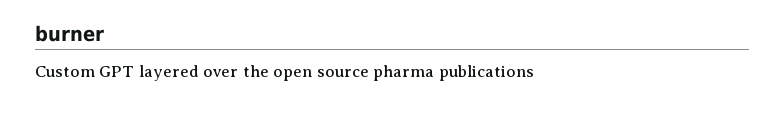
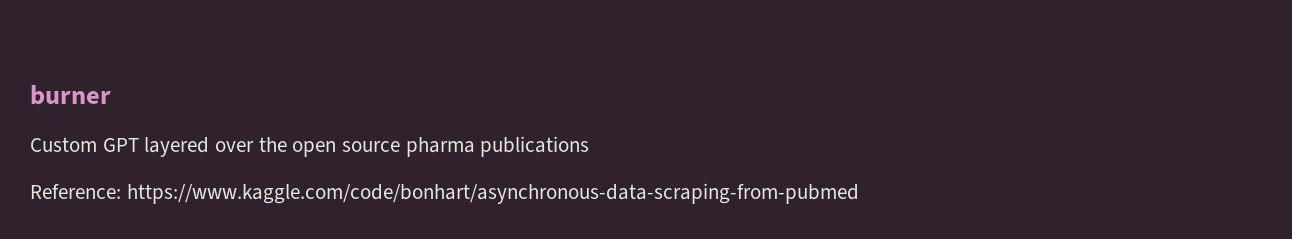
(534, 73) none -> [30,183,859,204] // Reference: https://www.kaggle.com/code/bonhart/asynchronous-data-scraping-from-pubmed

